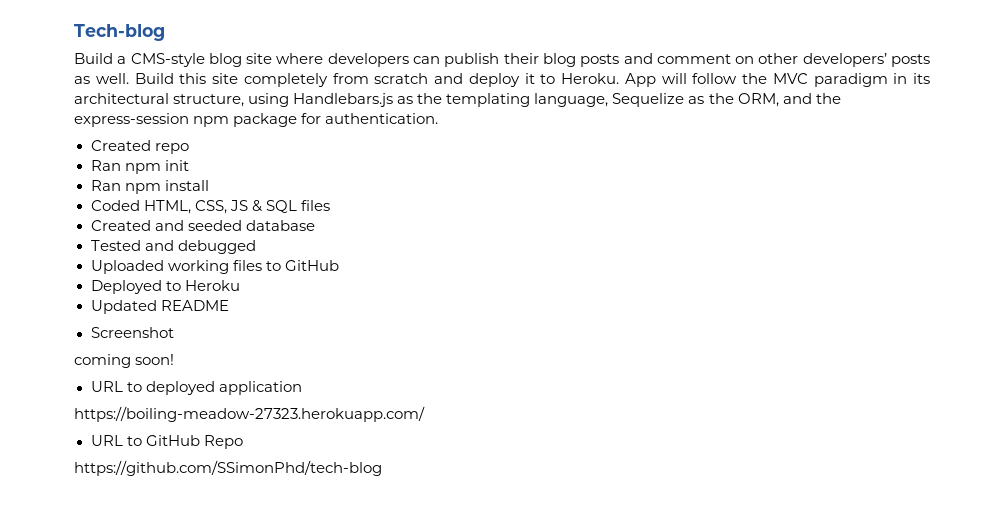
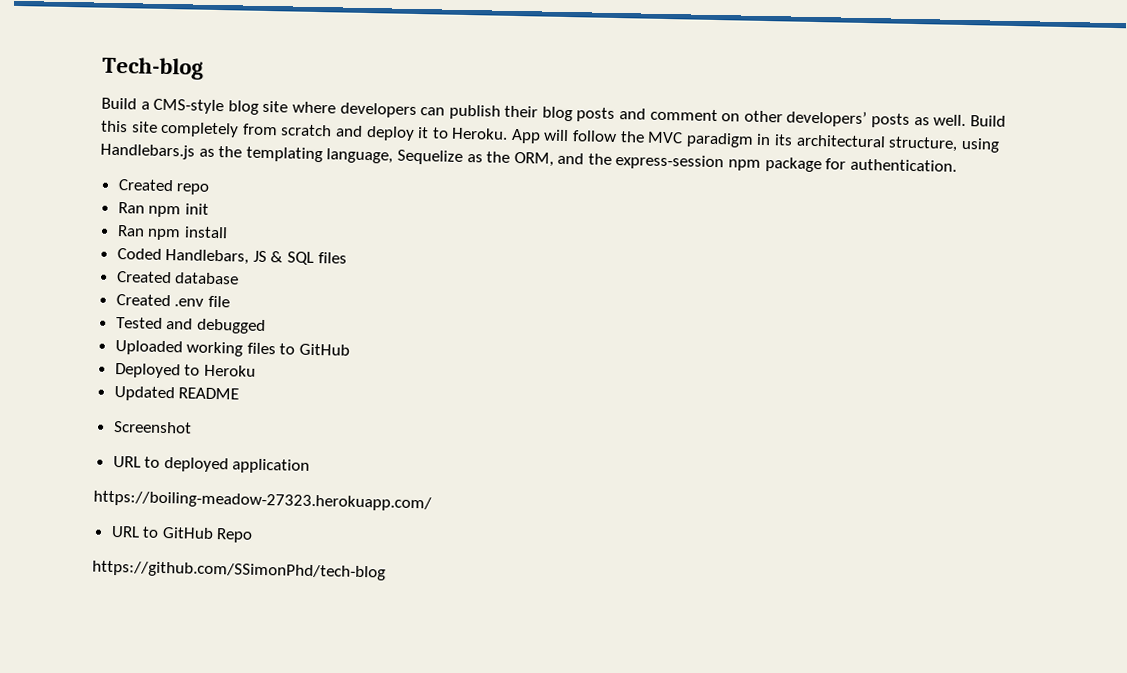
[143,200,227,214] HTML, CSS, -> [165,248,250,265] Handlebars,
[154,220,242,231] and seeded -> (172, 277) none
(315, 225) none -> [115,294,230,308] // Created .env file
[74,354,175,368] // coming soon! -> (192, 427) none

